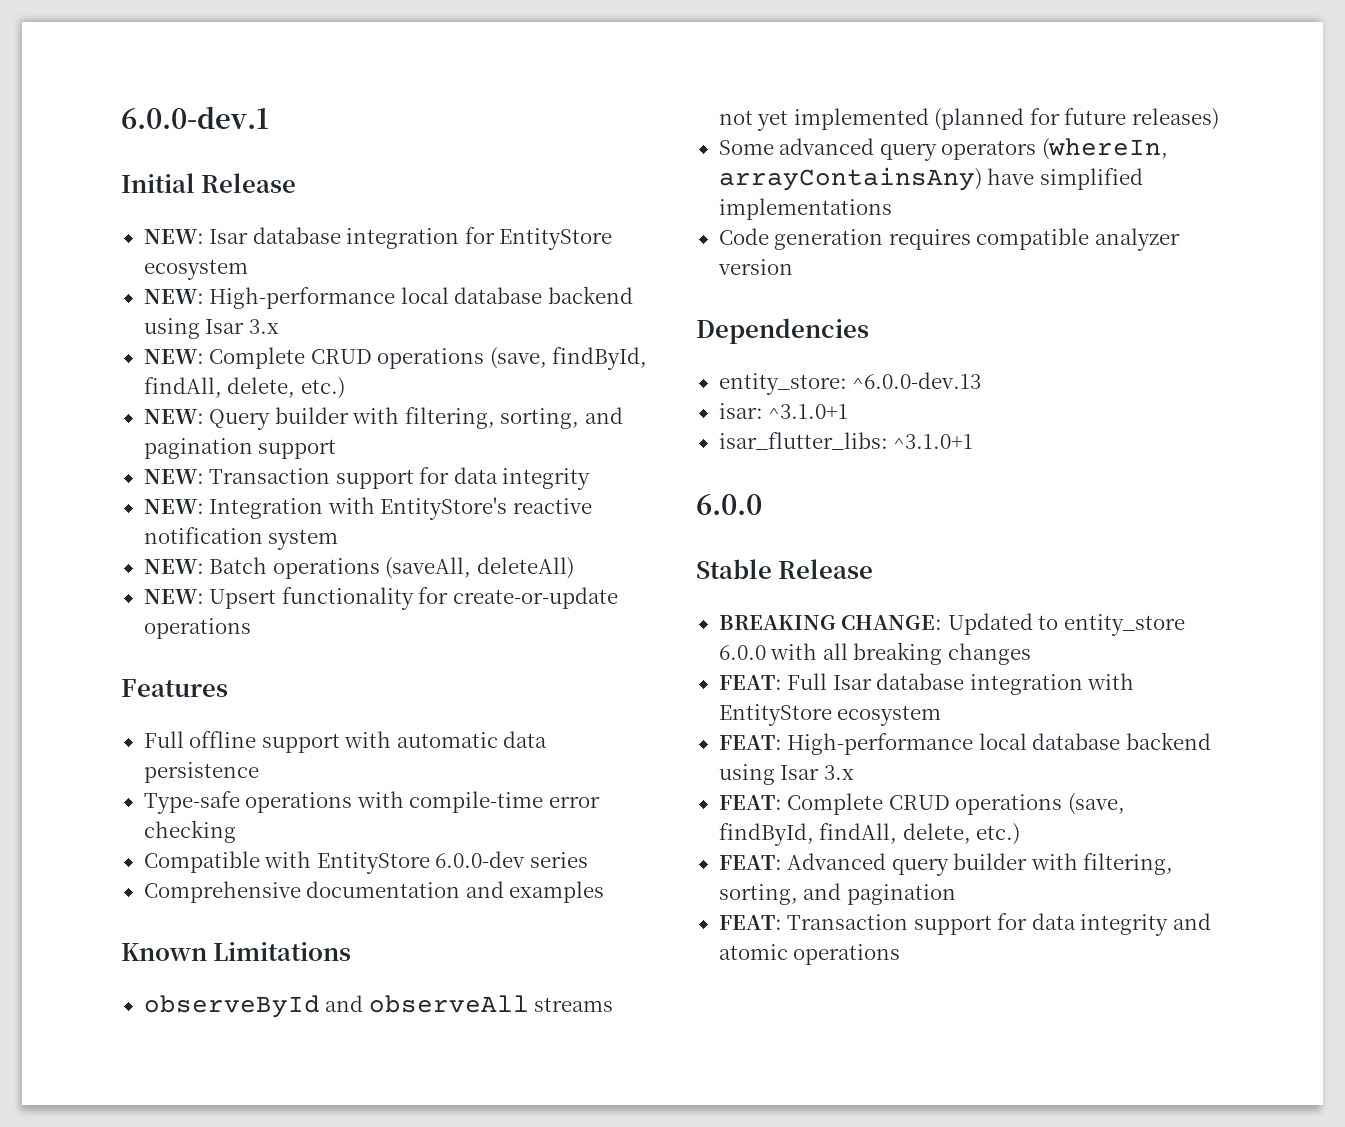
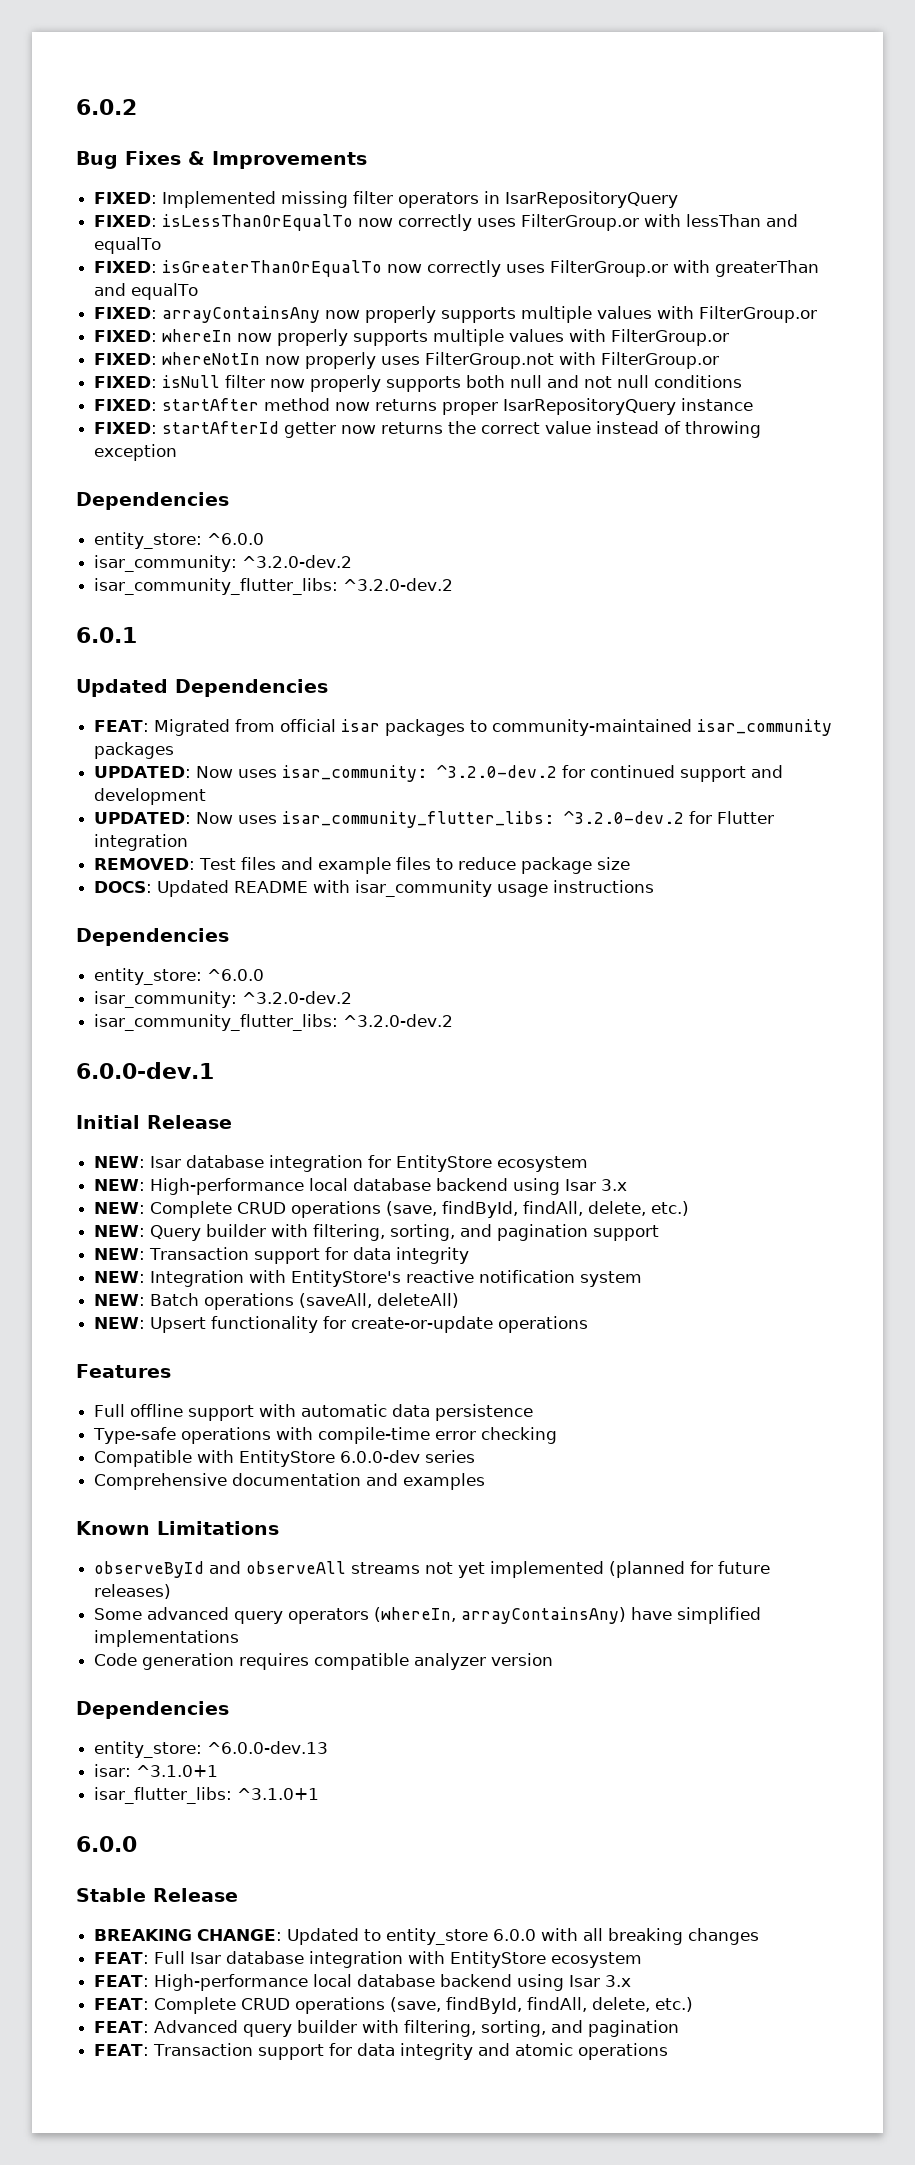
(121, 117) none -> [76,99,137,115] [76,151,367,169] [94,191,679,208] [94,214,799,231] [94,237,162,254] [94,260,820,277] [94,283,199,300] [94,306,818,323] [94,329,730,346] [94,352,720,369] [94,375,743,392] [94,398,754,415] [94,421,762,438] [94,444,178,461] [76,492,229,510] [94,532,265,549] [94,555,353,572] [94,578,454,595] [76,627,137,643] [76,679,328,697] [94,719,833,736] [94,742,175,759] [94,764,784,782] [94,788,207,805] [94,810,775,828] [94,834,189,851] [94,857,631,874] [94,880,655,897] [76,928,229,946] [94,968,265,985] [94,991,353,1008] [94,1014,454,1031] 6.0.2 // Bug Fixes & Improvements // FIXED: Implemented missing filter operators in IsarRepositoryQuery // FIXED: isLessThanOrEqualTo now correctly uses FilterGroup.or with lessThan and equalTo // FIXED: isGreaterThanOrEqualTo now correctly uses FilterGroup.or with greaterThan and equalTo // FIXED: arrayContainsAny now properly supports multiple values with FilterGroup.or // FIXED: whereIn now properly supports multiple values with FilterGroup.or // FIXED: whereNotIn now properly uses FilterGroup.not with FilterGroup.or // FIXED: isNull filter now properly supports both null and not null conditions // FIXED: startAfter method now returns proper IsarRepositoryQuery instance // FIXED: startAfterId getter now returns the correct value instead of throwing exception // Dependencies // entity_store: ^6.0.0 // isar_community: ^3.2.0-dev.2 // isar_community_flutter_libs: ^3.2.0-dev.2 // 6.0.1 // Updated Dependencies // FEAT: Migrated from official isar packages to community-maintained isar_community packages // UPDATED: Now uses isar_community: ^3.2.0-dev.2 for continued support and development // UPDATED: Now uses isar_community_flutter_libs: ^3.2.0-dev.2 for Flutter integration // REMOVED: Test files and example files to reduce package size // DOCS: Updated README with isar_community usage instructions // Dependencies // entity_store: ^6.0.0 // isar_community: ^3.2.0-dev.2 // isar_community_flutter_libs: ^3.2.0-dev.2 //

